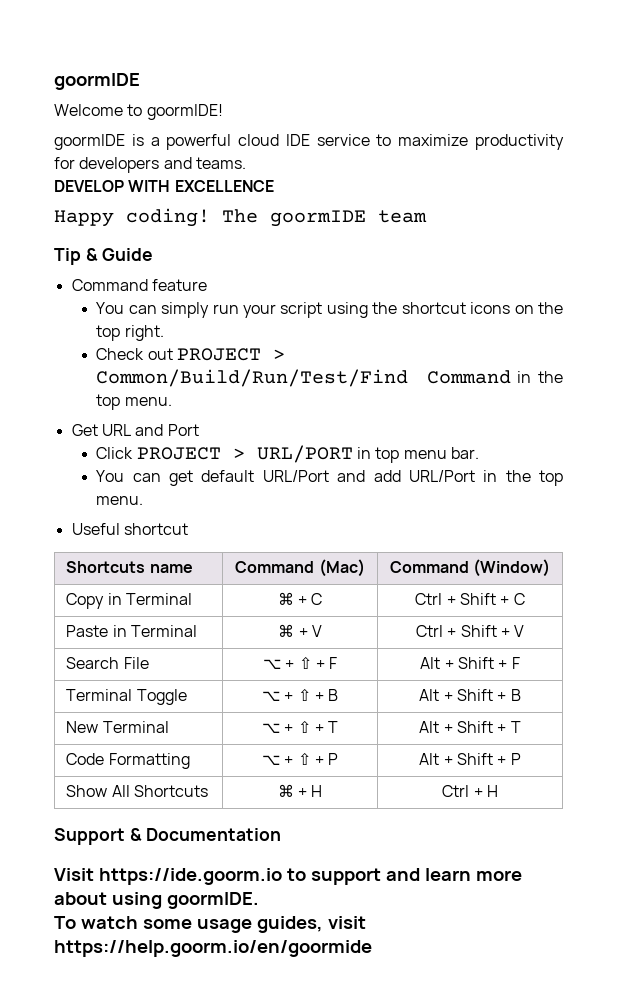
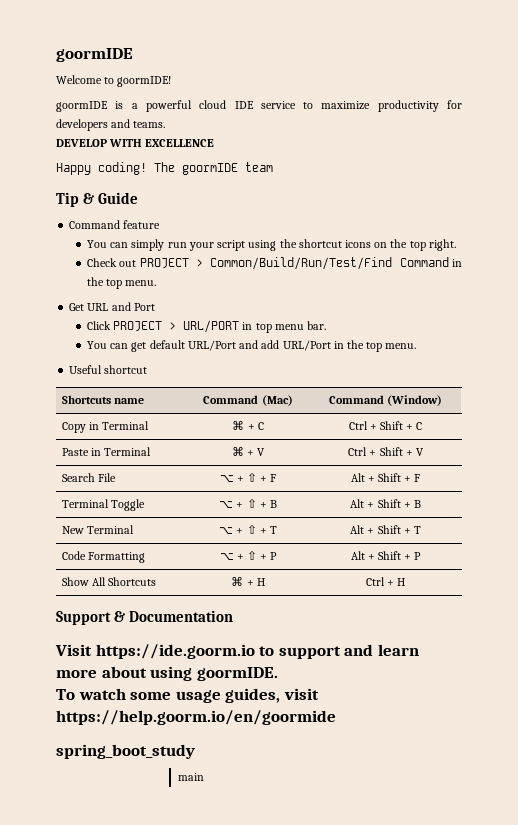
(372, 948) none -> [56,744,195,759] [177,773,204,781] // spring_boot_study // main

